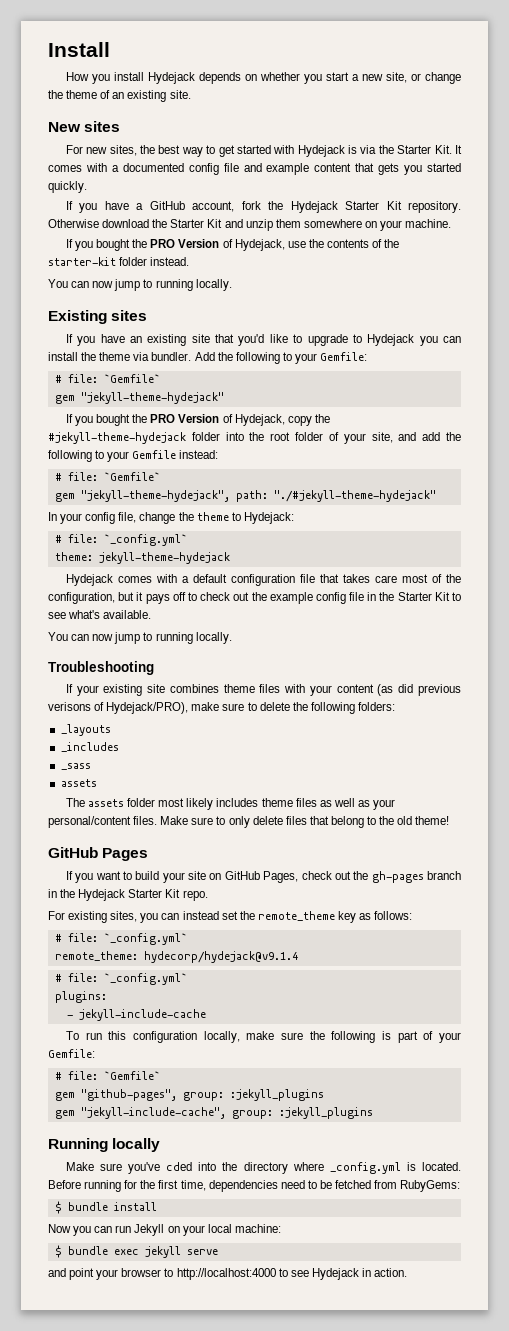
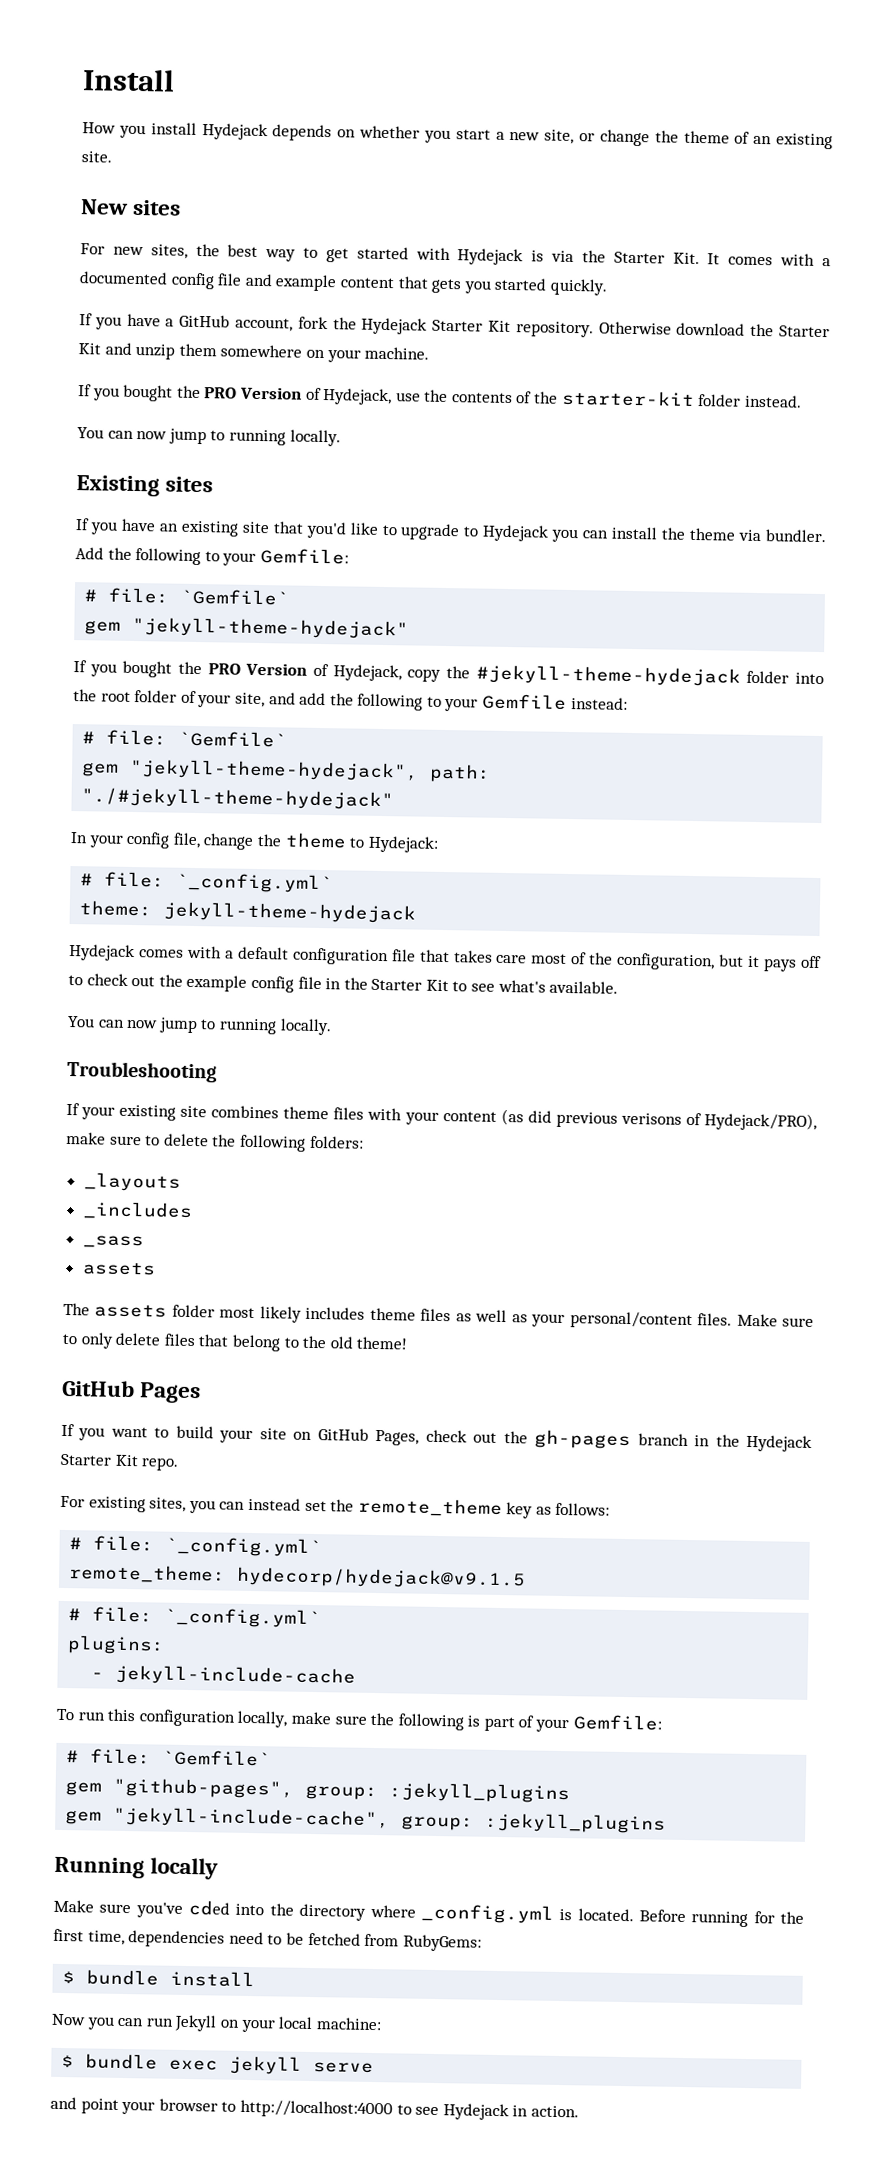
[143,951,298,963] hydecorp/hydejack@v9.1.4 -> [237,1566,527,1590] hydecorp/hydejack@v9.1.5

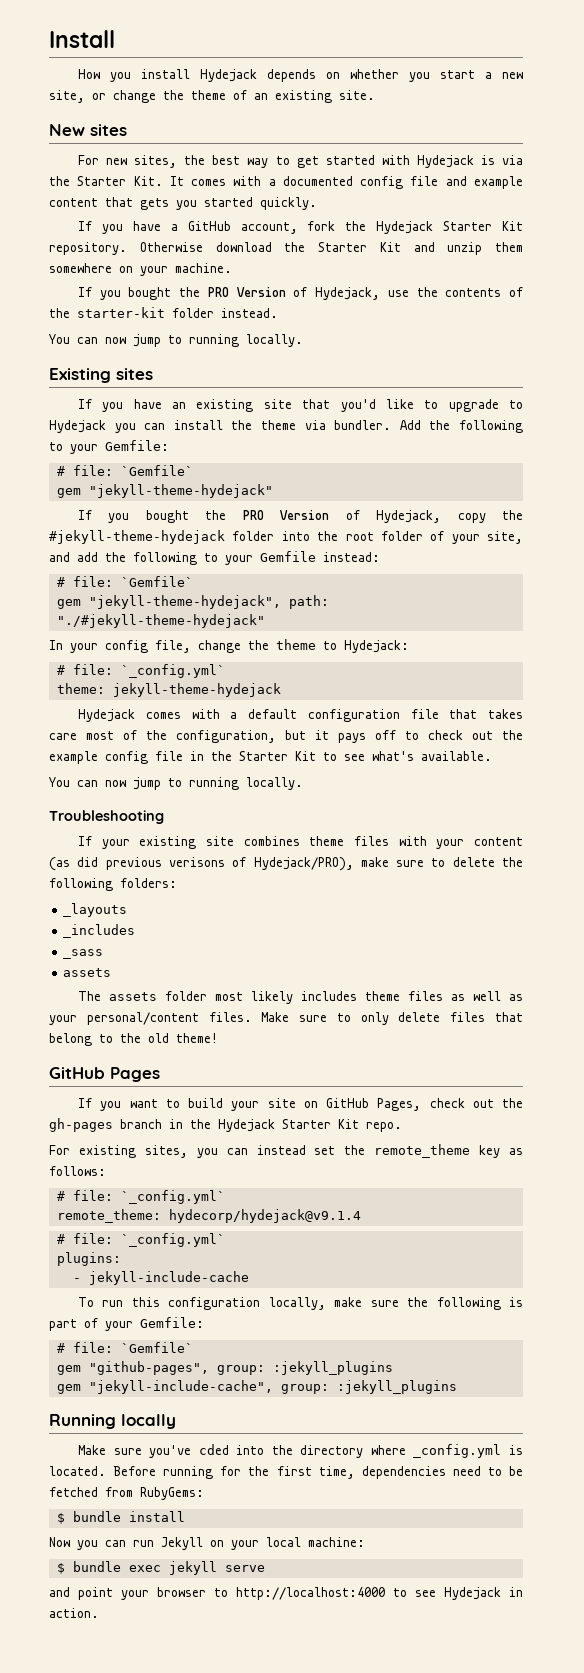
[237,1566,527,1590] hydecorp/hydejack@v9.1.5 -> [168,1209,361,1223] hydecorp/hydejack@v9.1.4

